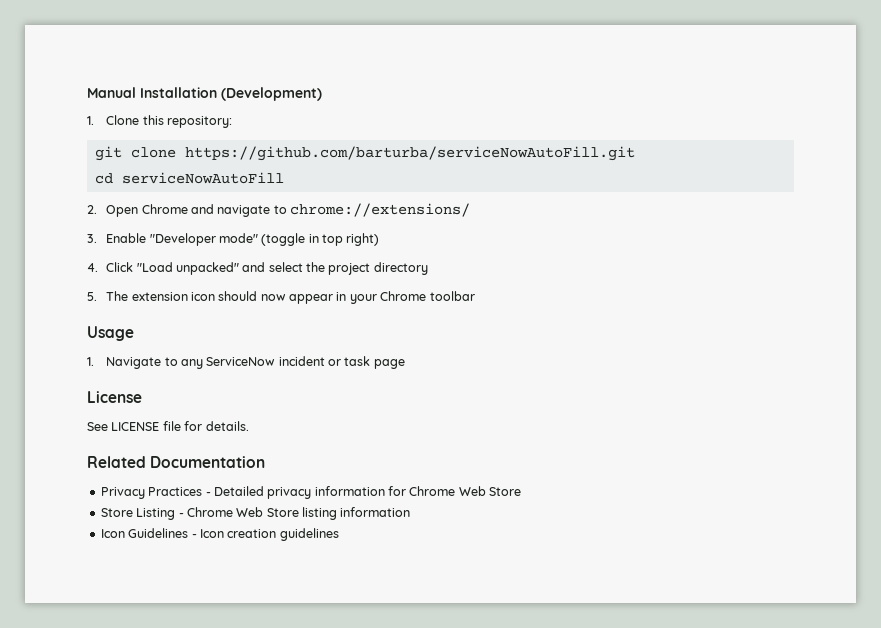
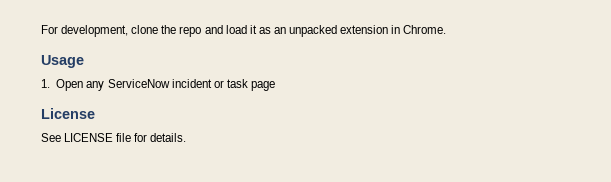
[87,87,322,101] [87,115,232,128] [94,146,635,161] [94,172,284,184] [87,203,471,217] [87,233,380,246] [87,262,428,275] [87,291,475,304] Manual Installation (Development) // 1. Clone this repository: // git clone https://github.com/barturba/serviceNowAutoFill.git // cd serviceNowAutoFill // 2. Open Chrome and navigate to chrome://extensions/ // 3. Enable "Developer mode" (toggle in top right) // 4. Click "Load unpacked" and select the project directory // 5. The extension icon should now appear in your Chrome toolbar -> [41,25,447,37] For development, clone the repo and load it as an unpacked extension in Chrome.
[106,357,178,369] Navigate to -> [56,79,84,91] Open
[87,456,266,468] [100,486,522,499] [100,507,411,520] [100,528,339,541] // Related Documentation // Privacy Practices - Detailed privacy information for Chrome Web Store // Store Listing - Chrome Web Store listing information // Icon Guidelines - Icon creation guidelines -> (187, 137) none

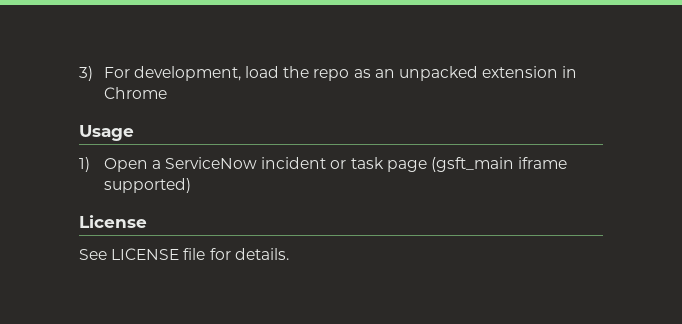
(41, 29) none -> [79,66,93,81] 3)
[131,25,159,34] clone -> [244,66,279,78] load
[204,25,257,34] and load it -> (350, 75) none
[403,25,447,34] Chrome. -> [103,87,167,99] Chrome
[41,79,105,91] 1. Open any -> [79,157,161,172] 1) Open a
(276, 86) none -> [430,157,568,172] [103,178,191,193] (gsft_main iframe supported)

